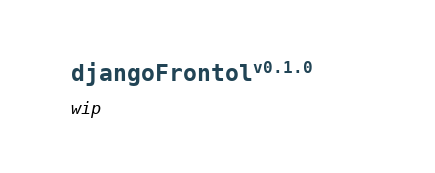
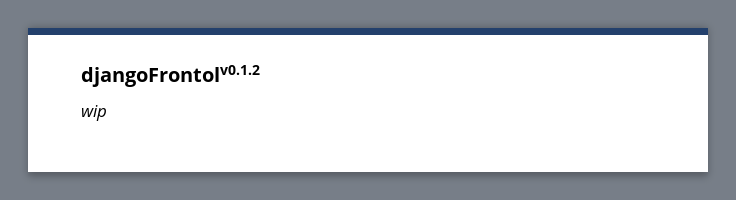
[71,61,313,86] djangoFrontolv0.1.0 -> [81,65,260,87] djangoFrontolv0.1.2

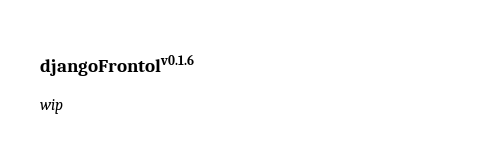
[81,65,260,87] djangoFrontolv0.1.2 -> [40,54,194,76] djangoFrontolv0.1.6

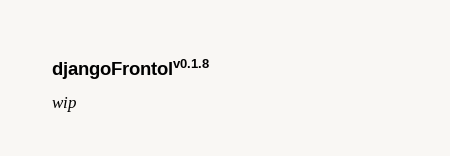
[40,54,194,76] djangoFrontolv0.1.6 -> [52,59,209,79] djangoFrontolv0.1.8

